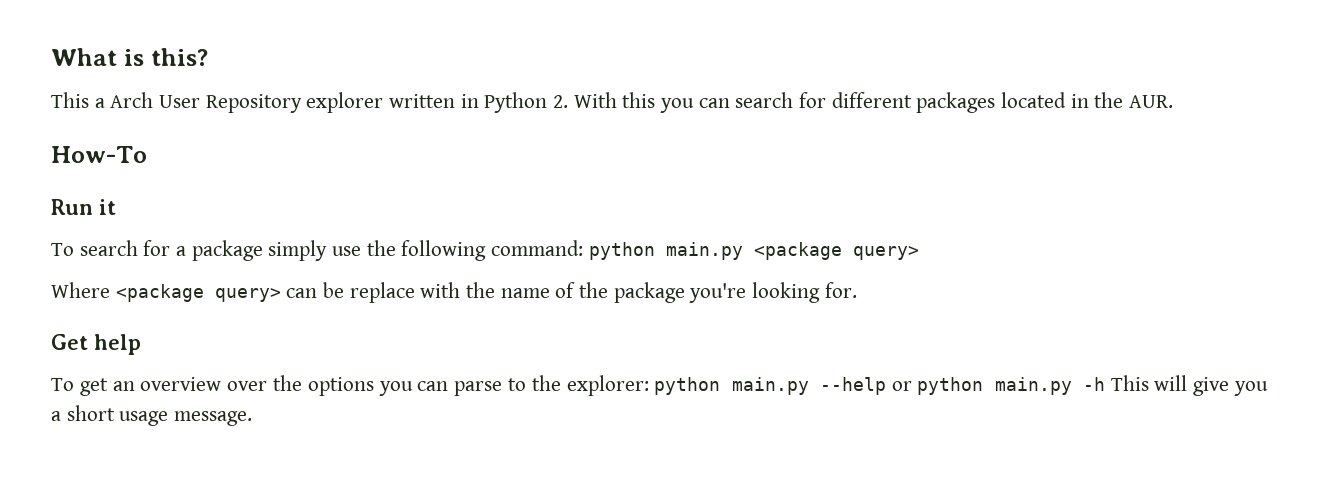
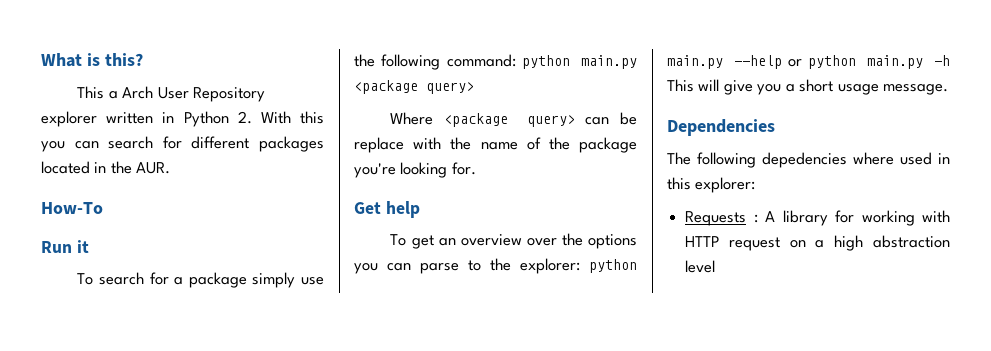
(253, 418) none -> [667,119,775,136] [667,152,950,168] [667,177,756,193] [685,210,950,226] [685,235,950,251] [685,260,716,273] // Dependencies // The following depedencies where used in this explorer: // Requests : A library for working with HTTP request on a high abstraction level

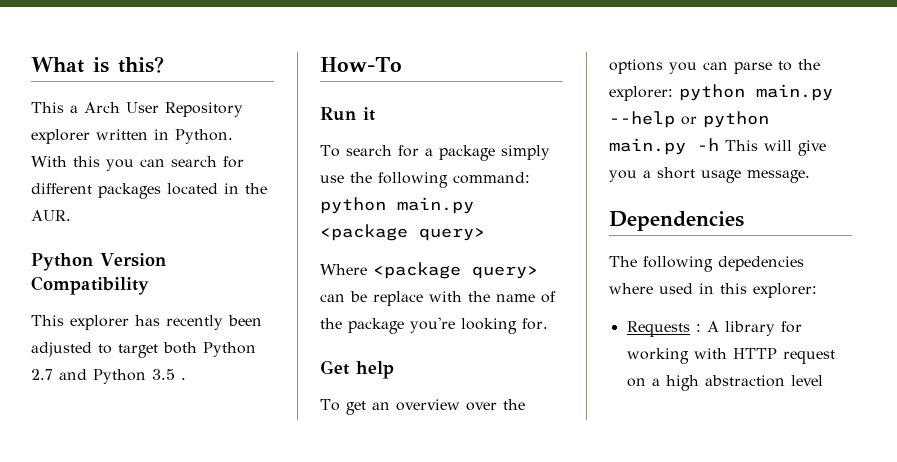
[183,111,252,127] Python 2. -> [175,129,233,144] Python.
(171, 168) none -> [31,253,166,271] [31,276,149,295] [31,315,262,330] [31,342,256,358] [31,369,186,384] // Python Version Compatibility // This explorer has recently been adjusted to target both Python 2.7 and Python 3.5 .

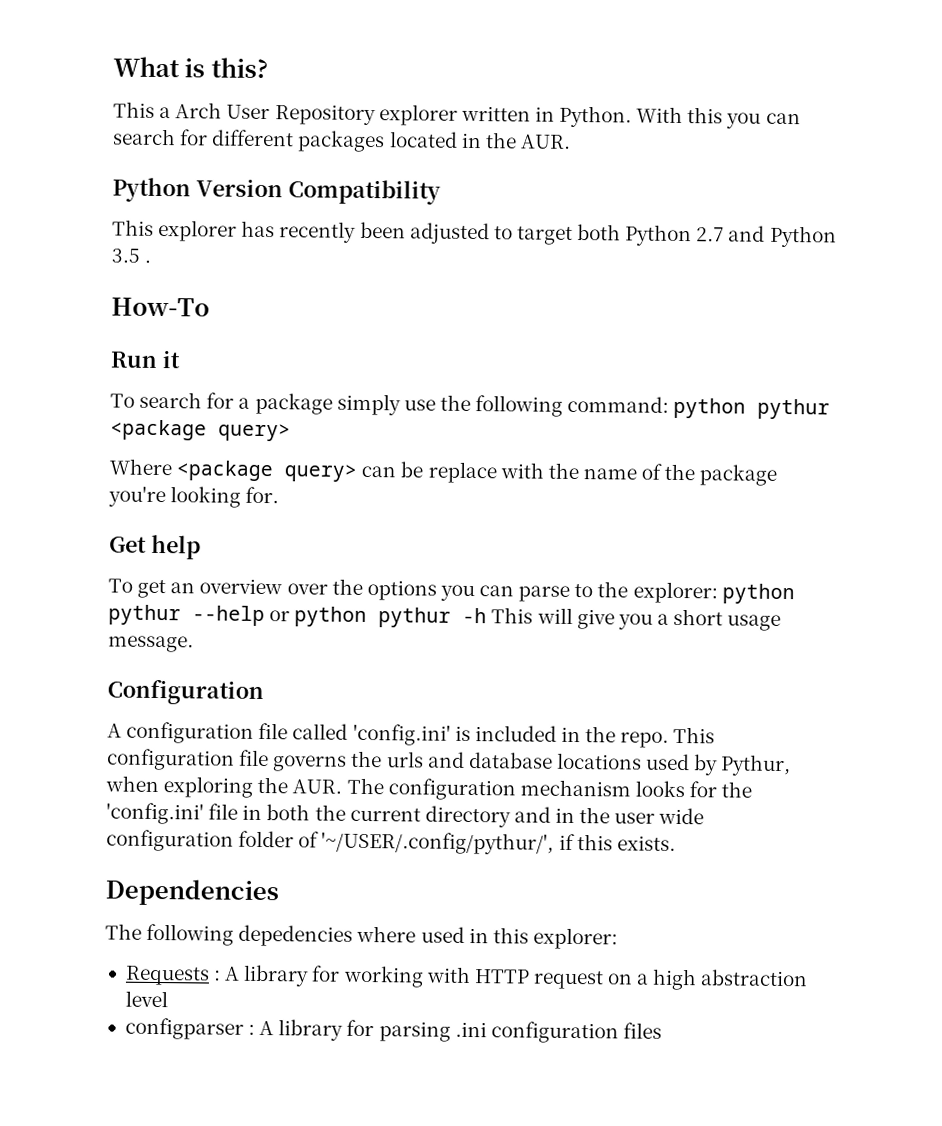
[397,197,474,214] main.py -> [757,398,831,420] pythur
[756,84,833,101] main.py -> [108,604,181,626] pythur
[609,138,686,155] main.py -> [378,607,452,628] pythur
(810, 176) none -> [107,679,264,706] [107,721,716,748] [107,748,792,777] [105,775,753,801] [106,802,705,828] [106,829,676,855] // Configuration // A configuration file called 'config.ini' is included in the repo. This configuration file governs the urls and database locations used by Pythur, when exploring the AUR. The configuration mechanism looks for the 'config.ini' file in both the current directory and in the user wide configuration folder of '~/USER/.config/pythur/', if this exists.
(823, 380) none -> [124,1017,662,1044] // configparser : A library for parsing .ini configuration files

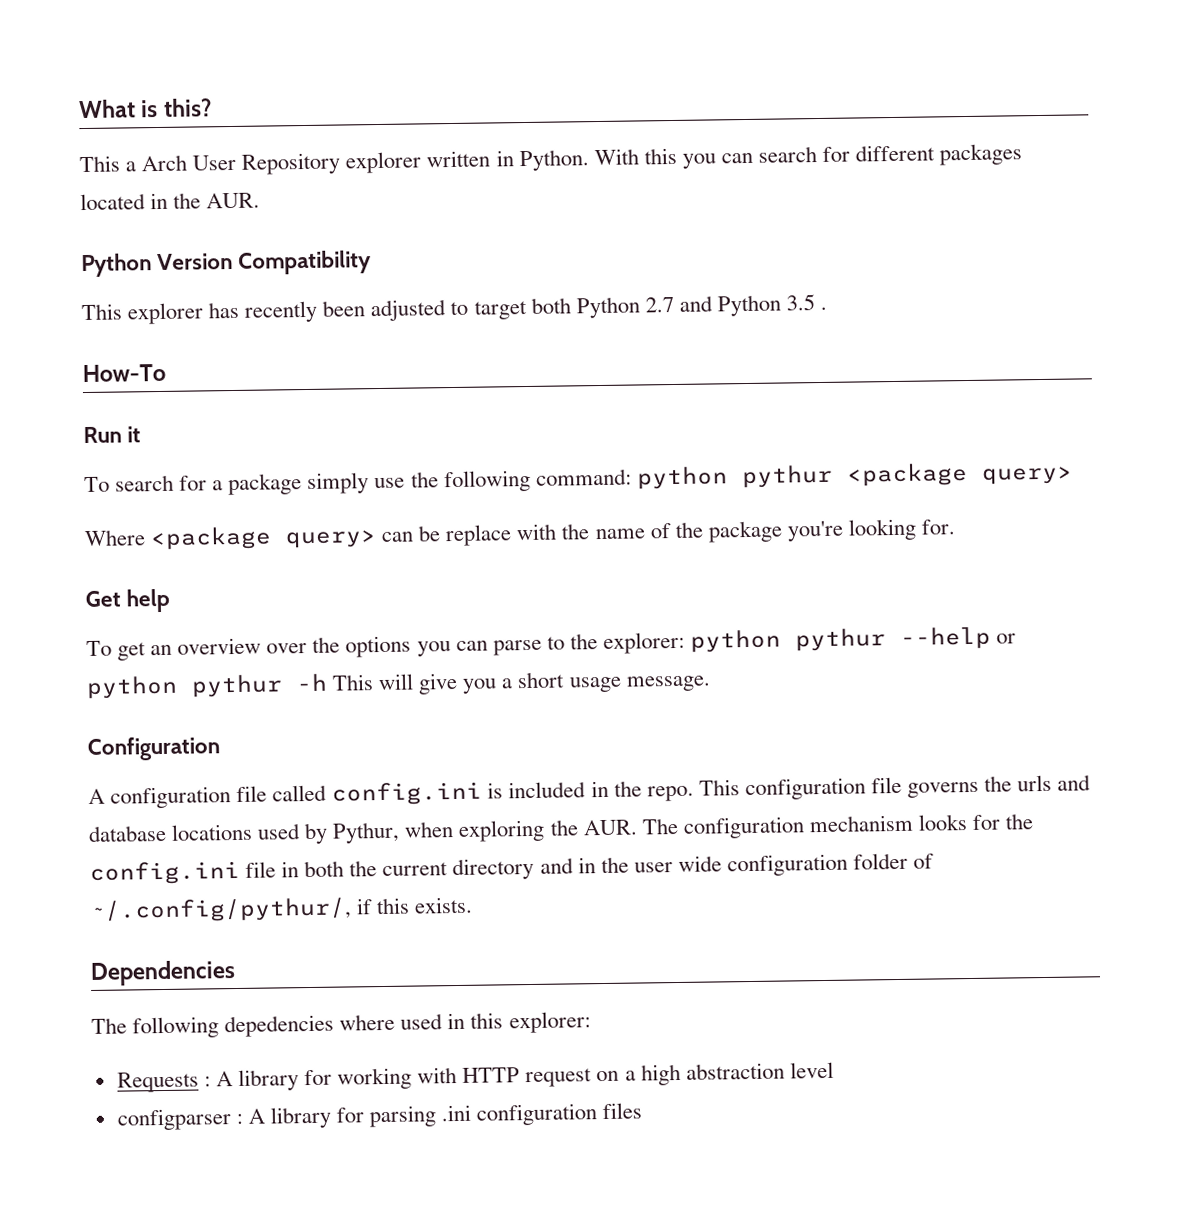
[352,723,451,746] 'config.ini' -> [331,781,483,806] config.ini
[106,802,204,825] 'config.ini' -> [89,860,240,885] config.ini
[321,831,555,855] '~/USER/.config/pythur/', -> [89,897,352,923] ~/.config/pythur/,

